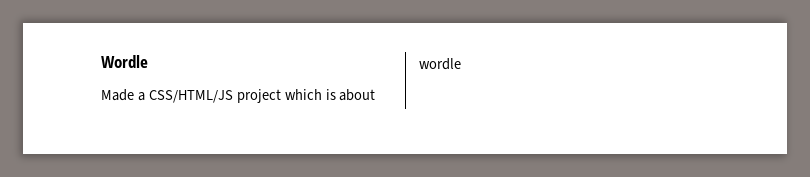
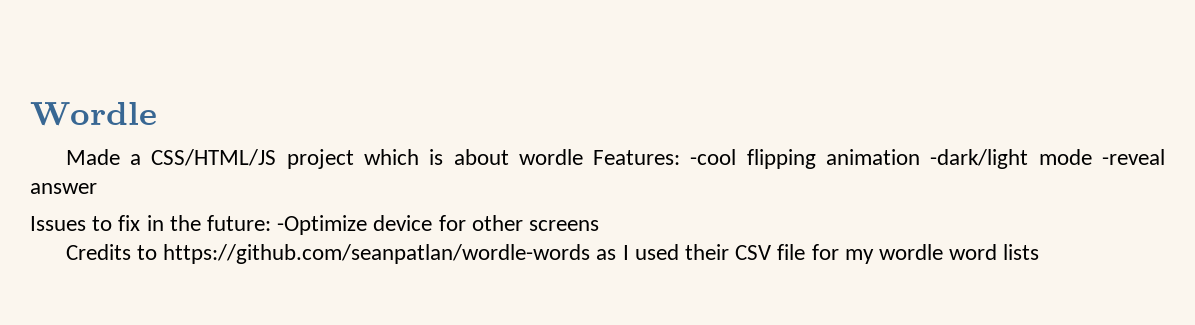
(461, 64) none -> [593,149,1165,169] [30,183,97,194] [30,215,600,235] [65,244,1040,264] Features: -cool flipping animation -dark/light mode -reveal answer // Issues to fix in the future: -Optimize device for other screens // Credits to https://github.com/seanpatlan/wordle-words as I used their CSV file for my wordle word lists

